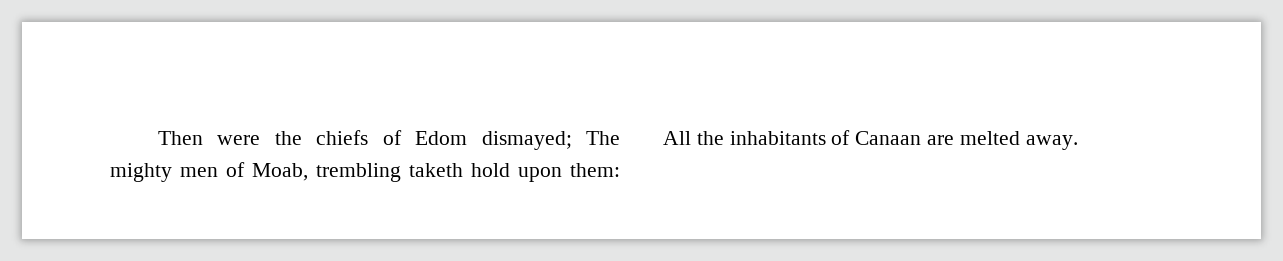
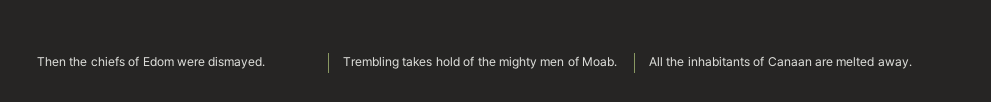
[217,135,261,145] were -> (66, 62) none
[481,131,620,150] [110,162,620,182] dismayed; The mighty men of Moab, trembling taketh hold upon them: -> [176,56,617,69] were dismayed. Trembling takes hold of the mighty men of Moab.

